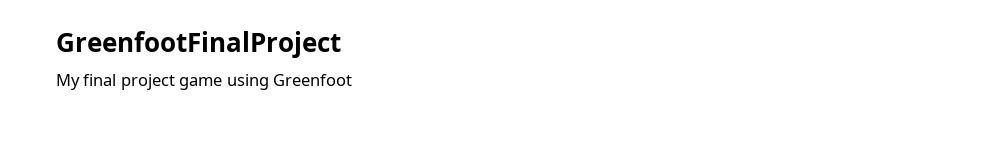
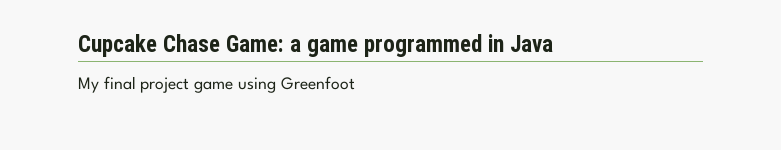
[56,31,341,58] GreenfootFinalProject -> [78,34,554,57] Cupcake Chase Game: a game programmed in Java

